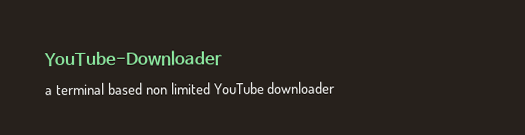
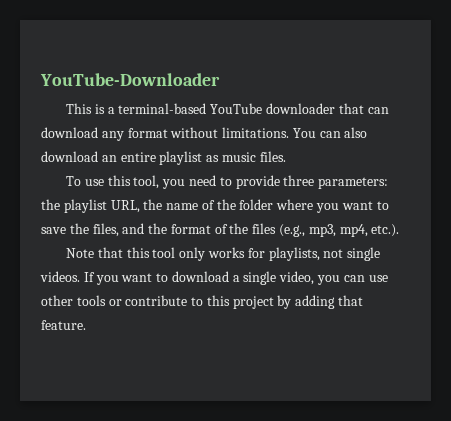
[45,81,336,96] a terminal based non limited YouTube downloader -> [66,103,389,114] [41,127,368,141] [41,151,286,165] [66,175,389,189] [41,199,389,213] [41,223,400,237] [66,247,381,261] [40,271,388,285] [41,295,364,309] [41,320,86,330] This is a terminal-based YouTube downloader that can download any format without limitations. You can also download an entire playlist as music files. // To use this tool, you need to provide three parameters: the playlist URL, the name of the folder where you want to save the files, and the format of the files (e.g., mp3, mp4, etc.). // Note that this tool only works for playlists, not single videos. If you want to download a single video, you can use other tools or contribute to this project by adding that feature.

